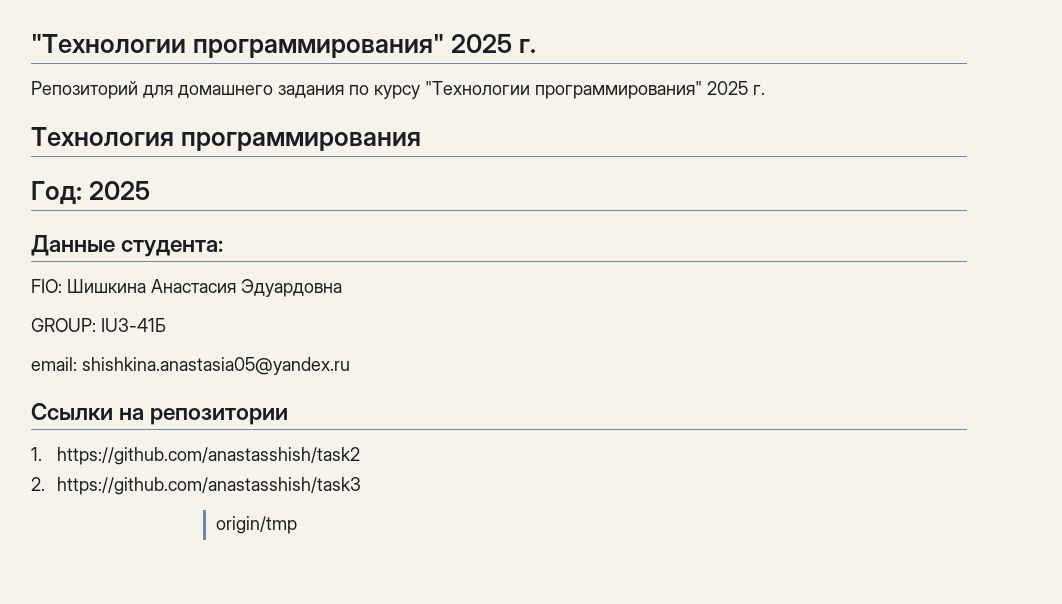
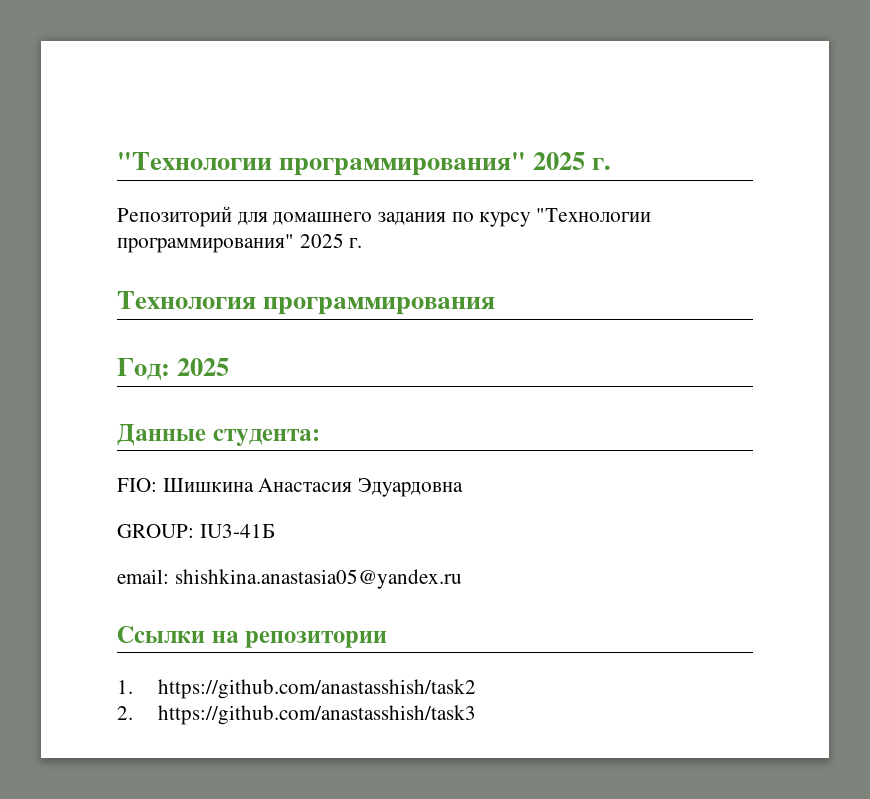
[215,516,297,534] // origin/tmp -> (477, 715) none

